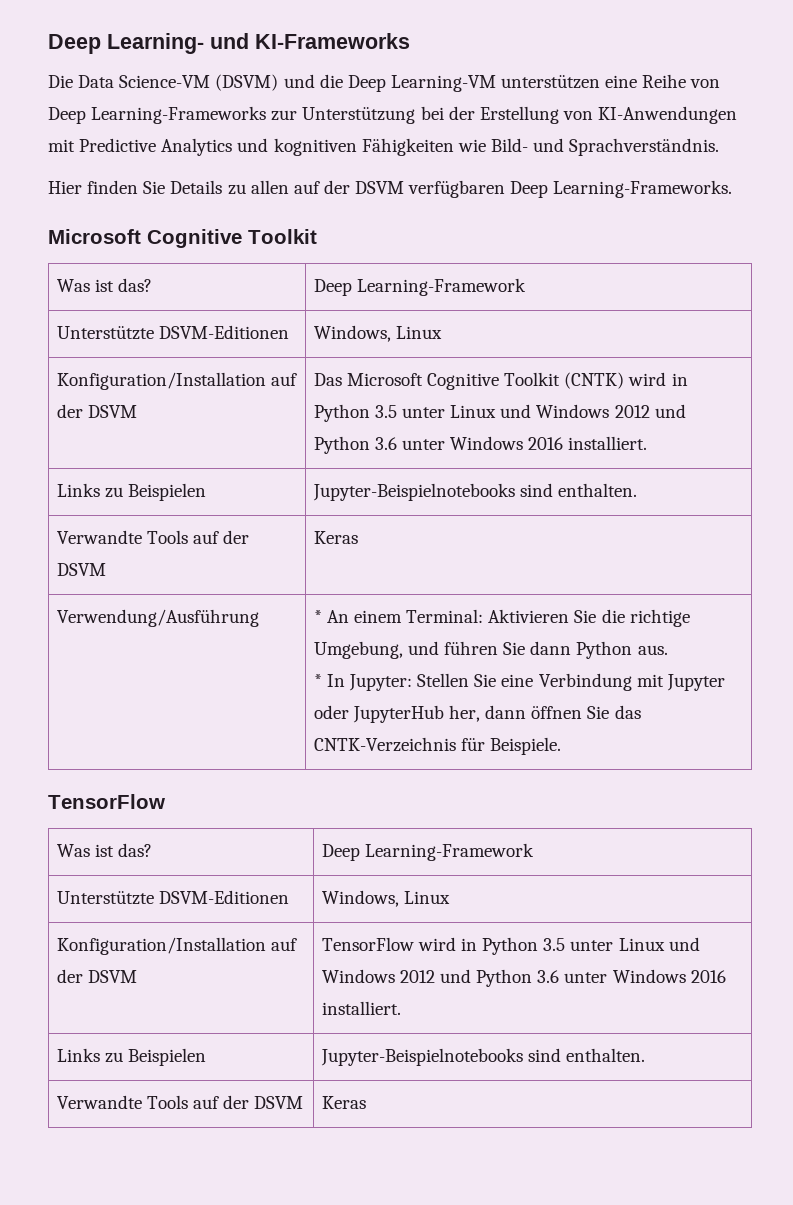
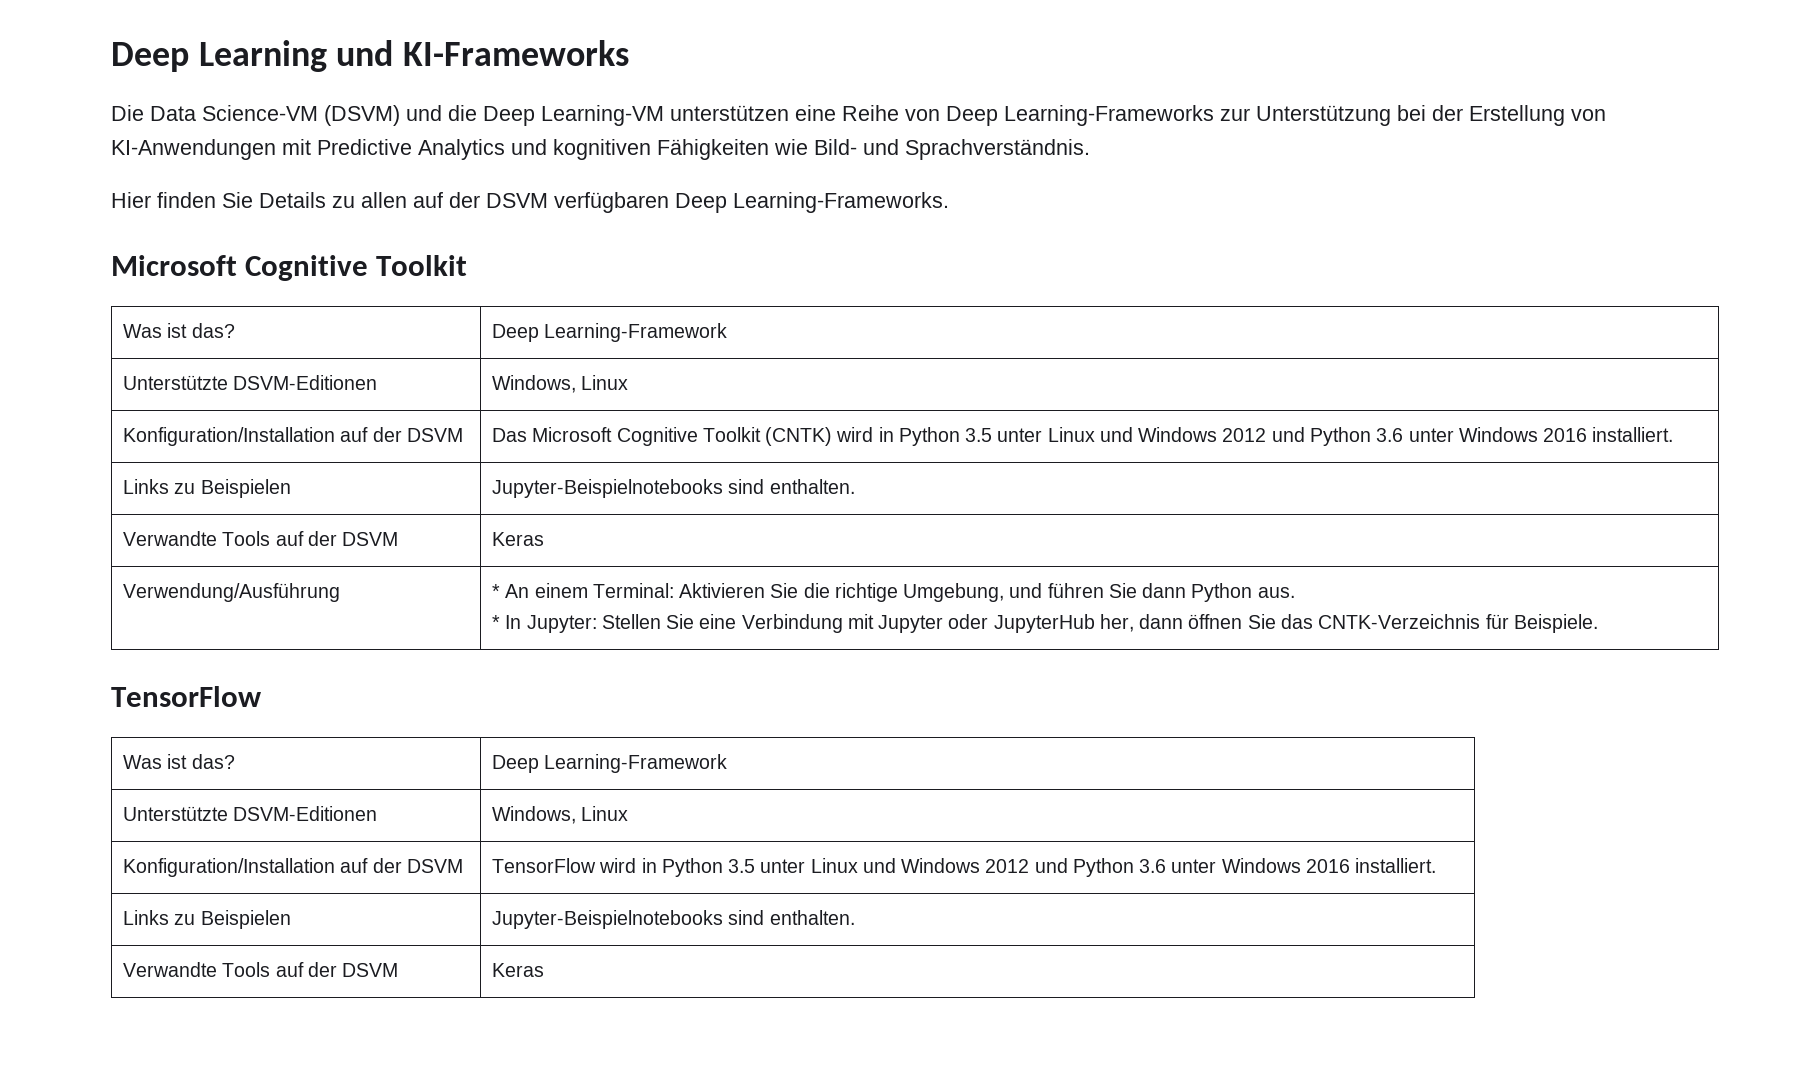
[48,33,204,54] Deep Learning- -> [111,40,327,72] Deep Learning

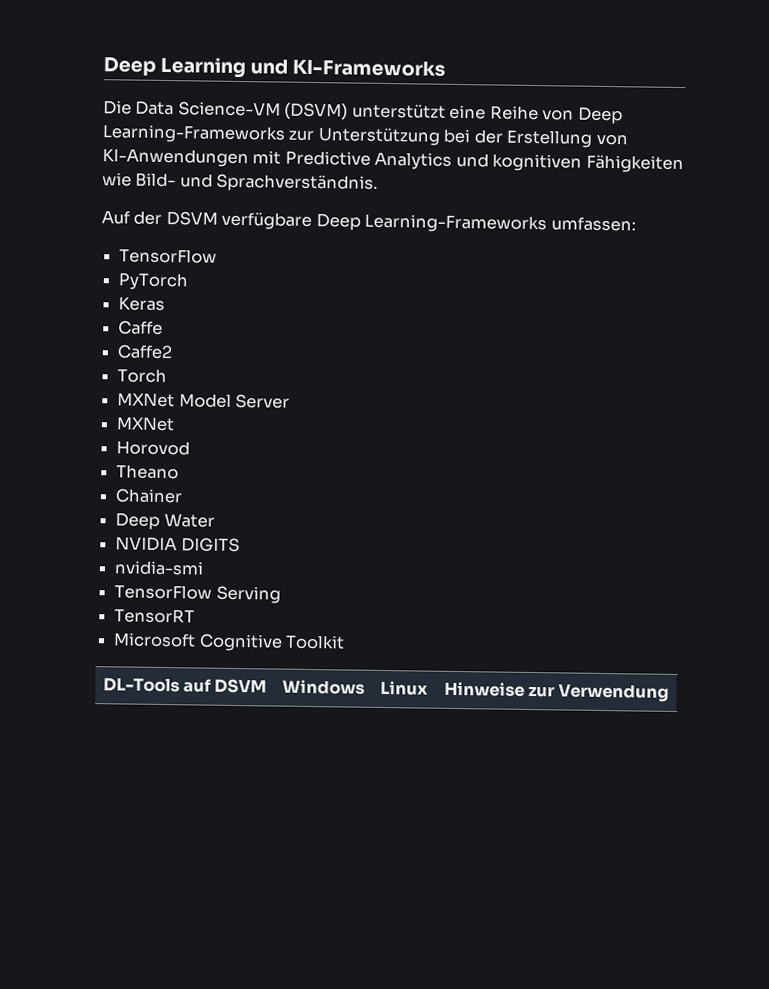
[406,105,789,126] und die Deep Learning-VM unterstützen -> [351,103,446,119] unterstützt
[111,192,949,213] [111,255,468,281] [123,323,235,338] [492,323,728,342] [123,375,378,390] [492,375,629,393] [123,427,463,446] [492,427,1674,446] [123,479,291,498] [492,479,855,498] [123,531,399,546] [492,532,545,546] [123,583,341,602] [492,583,1295,602] [492,614,1598,633] [111,686,261,707] [123,754,235,769] [492,754,728,773] [123,806,378,821] [492,806,629,824] [123,858,463,877] [492,858,1437,877] [123,910,291,929] [492,910,855,929] [123,962,399,977] [492,963,545,977] Hier finden Sie Details zu allen auf der DSVM verfügbaren Deep Learning-Frameworks. // Microsoft Cognitive Toolkit // Was ist das? | Deep Learning-Framework // Unterstützte DSVM-Editionen | Windows, Linux // Konfiguration/Installation auf der DSVM | Das Microsoft Cognitive Toolkit (CNTK) wird in Python 3.5 unter Linux und Windows 2012 und Python 3.6 unter Windows 2016 installiert. // Links zu Beispielen | Jupyter-Beispielnotebooks sind enthalten. // Verwandte Tools auf der DSVM | Keras // Verwendung/Ausführung | * An einem Terminal: Aktivieren Sie die richtige Umgebung, und führen Sie dann Python aus. // * In Jupyter: Stellen Sie eine Verbindung mit Jupyter oder JupyterHub her, dann öffnen Sie das CNTK-Verzeichnis für Beispiele. // TensorFlow // Was ist das? | Deep Learning-Framework // Unterstützte DSVM-Editionen | Windows, Linux // Konfiguration/Installation auf der DSVM | TensorFlow wird in Python 3.5 unter Linux und Windows 2012 und Python 3.6 unter Windows 2016 installiert. // Links zu Beispielen | Jupyter-Beispielnotebooks sind enthalten. // Verwandte Tools auf der DSVM | Keras -> [101,210,636,234] [119,248,218,264] [118,272,189,291] [118,296,166,312] [118,320,164,335] [117,344,174,360] [117,368,168,384] [117,392,291,409] [116,416,176,432] [116,440,191,456] [116,464,180,480] [115,488,184,504] [115,512,215,530] [115,536,240,553] [114,560,205,576] [114,584,281,604] [114,608,196,624] [113,632,346,652] [102,677,268,694] [281,679,365,695] [379,680,428,696] [443,681,670,702] Auf der DSVM verfügbare Deep Learning-Frameworks umfassen: // TensorFlow // PyTorch // Keras // Caffe // Caffe2 // Torch // MXNet Model Server // MXNet // Horovod // Theano // Chainer // Deep Water // NVIDIA DIGITS // nvidia-smi // TensorFlow Serving // TensorRT // Microsoft Cognitive Toolkit // DL-Tools auf DSVM | Windows | Linux | Hinweise zur Verwendung

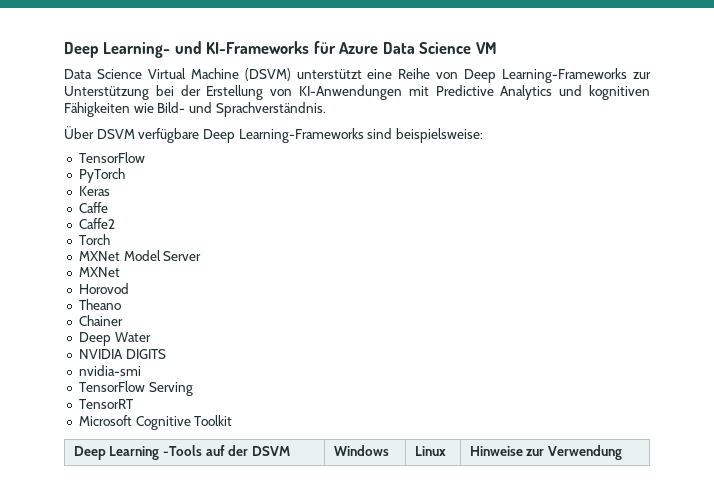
[103,56,247,79] Deep Learning -> [64,42,171,58] Deep Learning-
[103,100,281,117] // Die Data Science-VM -> [313,41,497,54] [64,68,239,79] für Azure Data Science VM // Data Science Virtual Machine
[101,210,163,225] Auf der -> [64,126,94,139] Über
[550,216,636,232] umfassen: -> [367,128,483,143] sind beispielsweise:
[102,677,213,693] DL-Tools auf -> [73,445,249,460] Deep Learning -Tools auf der

